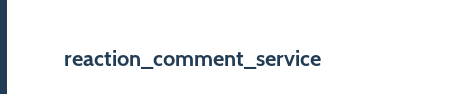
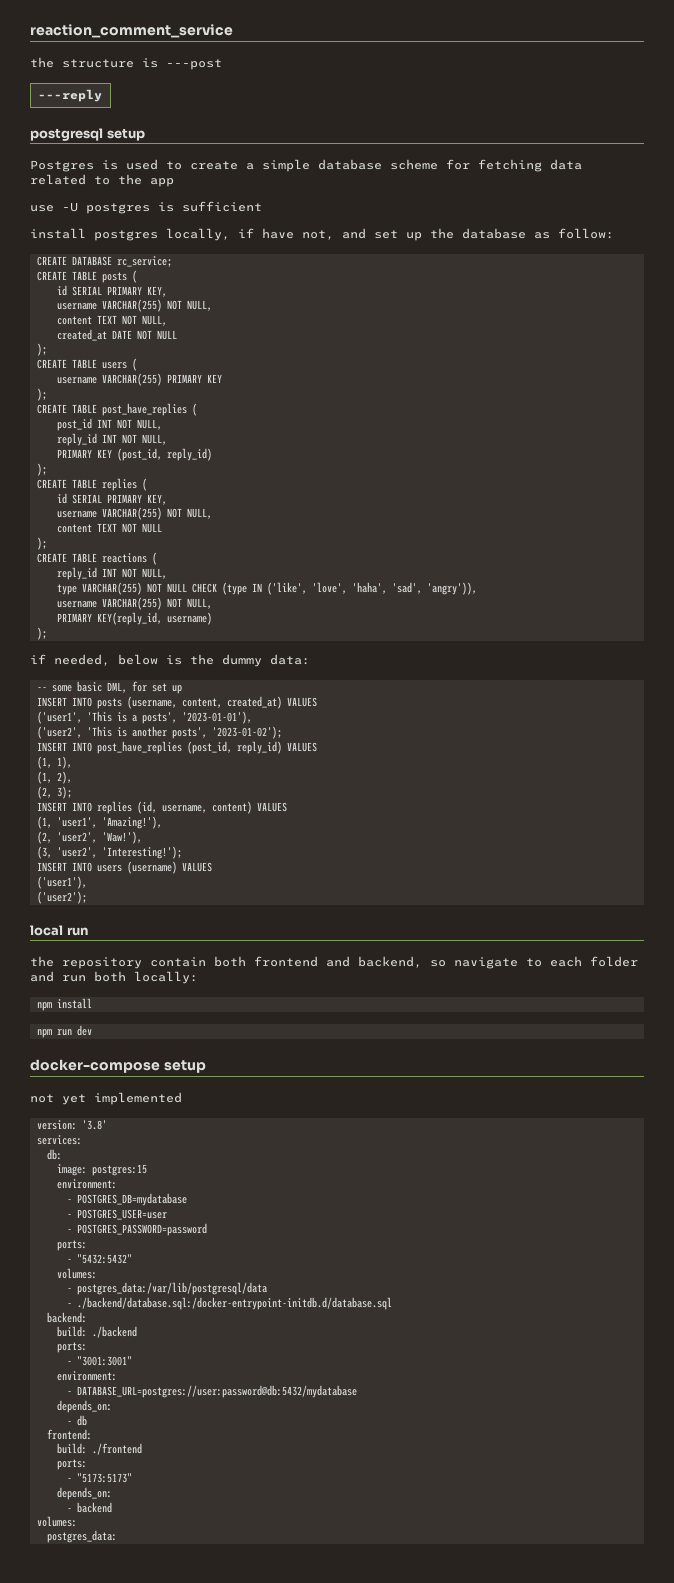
(321, 59) none -> [30,57,222,70] [37,89,102,102] [30,128,145,141] [30,159,582,172] [30,174,174,187] [30,201,262,214] [30,228,614,241] [36,256,172,267] [36,270,137,283] [56,285,167,297] [56,299,212,312] [56,315,167,326] [56,329,177,341] [36,343,47,356] [36,358,137,371] [56,373,222,386] [36,388,47,401] [36,403,197,416] [56,418,162,431] [56,433,167,446] [56,448,212,461] [36,463,47,476] [36,478,147,491] [56,493,167,505] [56,507,212,520] [56,523,162,533] [36,537,47,550] [36,552,157,565] [56,567,167,580] [56,582,477,595] [56,597,212,610] [56,612,212,625] [36,627,47,640] [30,654,310,667] [36,681,182,694] [36,696,317,709] [36,711,252,724] [36,726,282,739] [36,741,317,754] [36,756,72,769] [36,771,72,784] [36,786,72,799] [36,801,287,814] [36,816,162,829] [36,831,142,844] [36,846,182,859] [36,861,212,874] [36,876,87,889] [36,891,87,904] [30,925,88,936] [30,956,638,969] [30,971,198,984] [36,998,92,1011] [36,1025,92,1038] [30,1059,206,1073] [30,1092,182,1105] [36,1120,107,1130] [36,1135,82,1145] [46,1149,62,1160] [56,1164,147,1176] [56,1179,117,1189] [66,1193,187,1206] [66,1209,167,1220] [66,1223,207,1236] [56,1240,87,1251] [66,1254,132,1264] [56,1268,97,1279] [66,1282,267,1295] [66,1297,392,1310] [46,1312,87,1323] [56,1326,137,1338] [56,1342,87,1353] [66,1356,132,1366] [56,1371,117,1381] [66,1385,357,1398] [56,1400,112,1413] [66,1415,87,1426] [46,1429,92,1440] [56,1443,142,1455] [56,1459,87,1470] [66,1473,132,1483] [56,1487,112,1500] [66,1502,112,1513] [36,1516,77,1527] [46,1530,117,1543] // the structure is ---post // ---reply // postgresql setup // Postgres is used to create a simple database scheme for fetching data related to the app // use -U postgres is sufficient // install postgres locally, if have not, and set up the database as follow: // CREATE DATABASE rc_service; // CREATE TABLE posts ( // id SERIAL PRIMARY KEY, // username VARCHAR(255) NOT NULL, // content TEXT NOT NULL, // created_at DATE NOT NULL // ); // CREATE TABLE users ( // username VARCHAR(255) PRIMARY KEY // ); // CREATE TABLE post_have_replies ( // post_id INT NOT NULL, // reply_id INT NOT NULL, // PRIMARY KEY (post_id, reply_id) // ); // CREATE TABLE replies ( // id SERIAL PRIMARY KEY, // username VARCHAR(255) NOT NULL, // content TEXT NOT NULL // ); // CREATE TABLE reactions ( // reply_id INT NOT NULL, // type VARCHAR(255) NOT NULL CHECK (type IN ('like', 'love', 'haha', 'sad', 'angry')), // username VARCHAR(255) NOT NULL, // PRIMARY KEY(reply_id, username) // ); // if needed, below is the dummy data: // -- some basic DML, for set up // INSERT INTO posts (username, content, created_at) VALUES // ('user1', 'This is a posts', '2023-01-01'), // ('user2', 'This is another posts', '2023-01-02'); // INSERT INTO post_have_replies (post_id, reply_id) VALUES // (1, 1), // (1, 2), // (2, 3); // INSERT INTO replies (id, username, content) VALUES // (1, 'user1', 'Amazing!'), // (2, 'user2', 'Waw!'), // (3, 'user2', 'Interesting!'); // INSERT INTO users (username) VALUES // ('user1'), // ('user2'); // local run // the repository contain both frontend and backend, so navigate to each folder and run both locally: // npm install // npm run dev // docker-compose setup // not yet implemented // version: '3.8' // services: // db: // image: postgres:15 // environment: // - POSTGRES_DB=mydatabase // - POSTGRES_USER=user // - POSTGRES_PASSWORD=password // ports: // - "5432:5432" // volumes: // - postgres_data:/var/lib/postgresql/data // - ./backend/database.sql:/docker-entrypoint-initdb.d/database.sql // backend: // build: ./backend // ports: // - "3001:3001" // environment: // - DATABASE_URL=postgres://user:password@db:5432/mydatabase // depends_on: // - db // frontend: // build: ./frontend // ports: // - "5173:5173" // depends_on: // - backend // volumes: // postgres_data:

